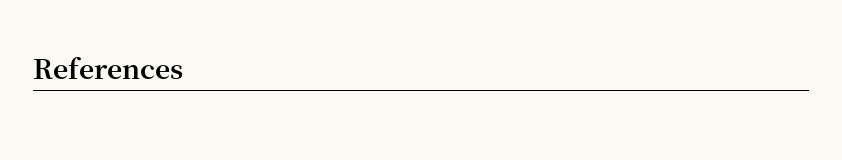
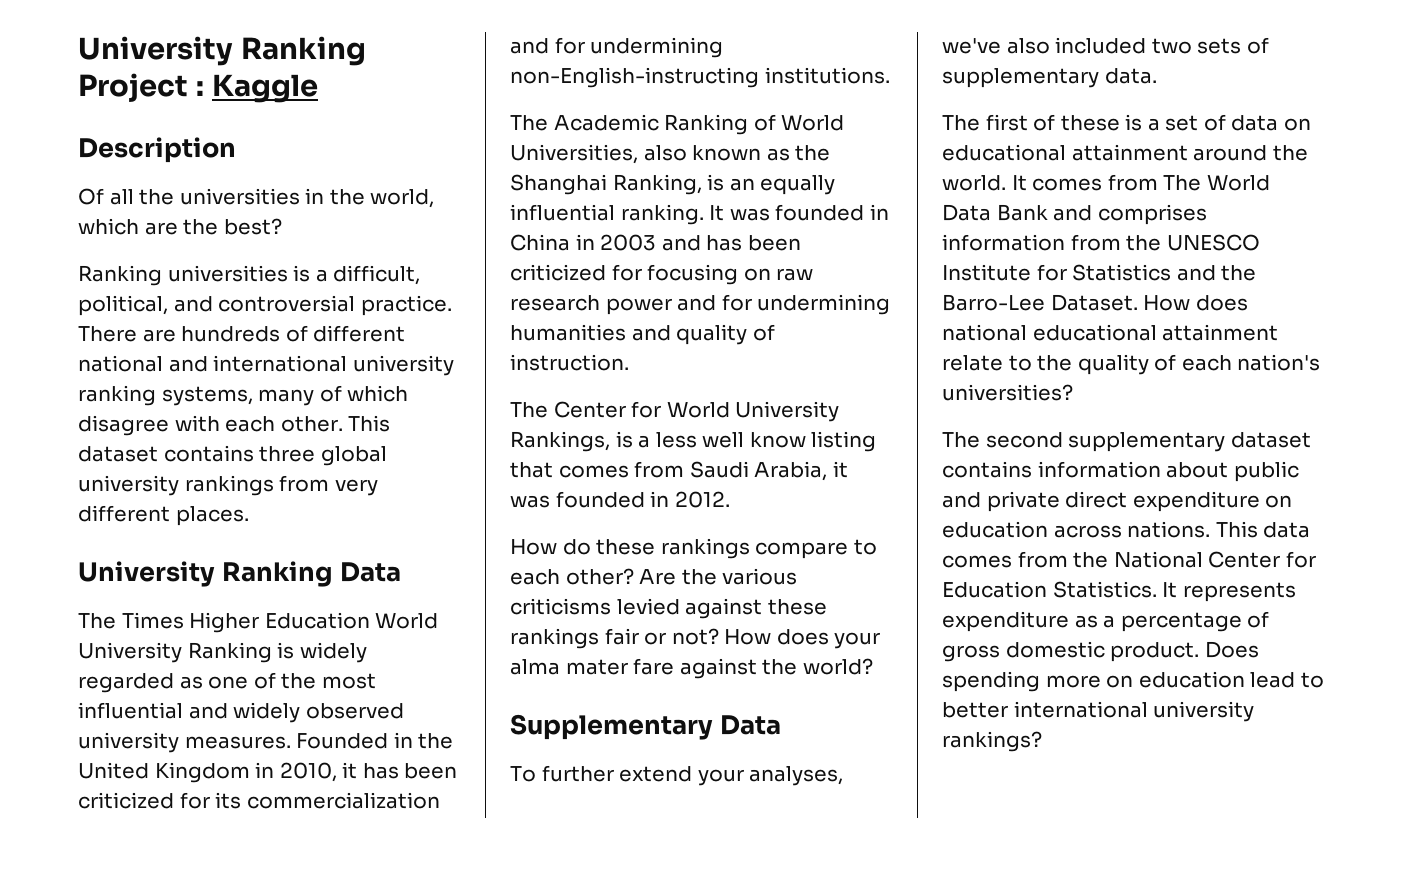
[33,57,183,79] References -> [78,36,366,66] [78,73,318,103] [78,137,236,163] [78,188,435,208] [78,218,282,235] [78,265,421,286] [78,295,452,316] [78,325,406,342] [78,355,454,376] [78,385,409,406] [78,415,391,436] [78,445,387,466] [78,475,378,496] [78,505,249,526] [78,561,401,587] [78,612,439,633] [78,642,367,663] [78,672,376,693] [78,702,404,723] [78,732,454,753] [78,762,458,783] [78,792,440,809] [510,37,724,58] [510,67,890,88] [510,114,845,135] [510,144,831,164] [510,174,836,195] [510,204,889,225] [510,234,801,251] [510,264,814,285] [510,294,891,315] [510,324,775,345] [510,354,629,371] [510,401,840,422] [510,431,877,452] [510,461,848,481] [510,491,730,508] [510,538,877,559] [510,568,798,585] [510,598,827,619] [510,628,881,649] [510,658,873,679] [510,714,781,740] [510,765,844,786] [942,37,1269,54] [942,68,1157,88] [942,114,1311,131] [942,144,1308,161] [942,174,1270,191] [942,204,1207,225] [942,234,1260,251] [942,264,1257,281] [942,294,1248,311] [942,324,1279,341] [942,354,1321,375] [942,384,1073,401] [942,432,1311,452] [942,461,1299,482] [942,491,1293,512] [942,521,1311,538] [942,551,1316,568] [942,581,1296,602] [942,611,1270,632] [942,641,1259,662] [942,671,1324,692] [942,701,1255,722] [942,731,1042,752] University Ranking Project : Kaggle // Description // Of all the universities in the world, which are the best? // Ranking universities is a difficult, political, and controversial practice. There are hundreds of different national and international university ranking systems, many of which disagree with each other. This dataset contains three global university rankings from very different places. // University Ranking Data // The Times Higher Education World University Ranking is widely regarded as one of the most influential and widely observed university measures. Founded in the United Kingdom in 2010, it has been criticized for its commercialization and for undermining non-English-instructing institutions. // The Academic Ranking of World Universities, also known as the Shanghai Ranking, is an equally influential ranking. It was founded in China in 2003 and has been criticized for focusing on raw research power and for undermining humanities and quality of instruction. // The Center for World University Rankings, is a less well know listing that comes from Saudi Arabia, it was founded in 2012. // How do these rankings compare to each other? Are the various criticisms levied against these rankings fair or not? How does your alma mater fare against the world? // Supplementary Data // To further extend your analyses, we've also included two sets of supplementary data. // The first of these is a set of data on educational attainment around the world. It comes from The World Data Bank and comprises information from the UNESCO Institute for Statistics and the Barro-Lee Dataset. How does national educational attainment relate to the quality of each nation's universities? // The second supplementary dataset contains information about public and private direct expenditure on education across nations. This data comes from the National Center for Education Statistics. It represents expenditure as a percentage of gross domestic product. Does spending more on education lead to better international university rankings?

